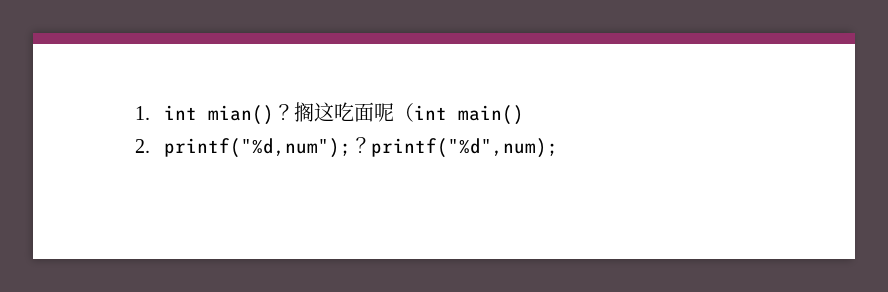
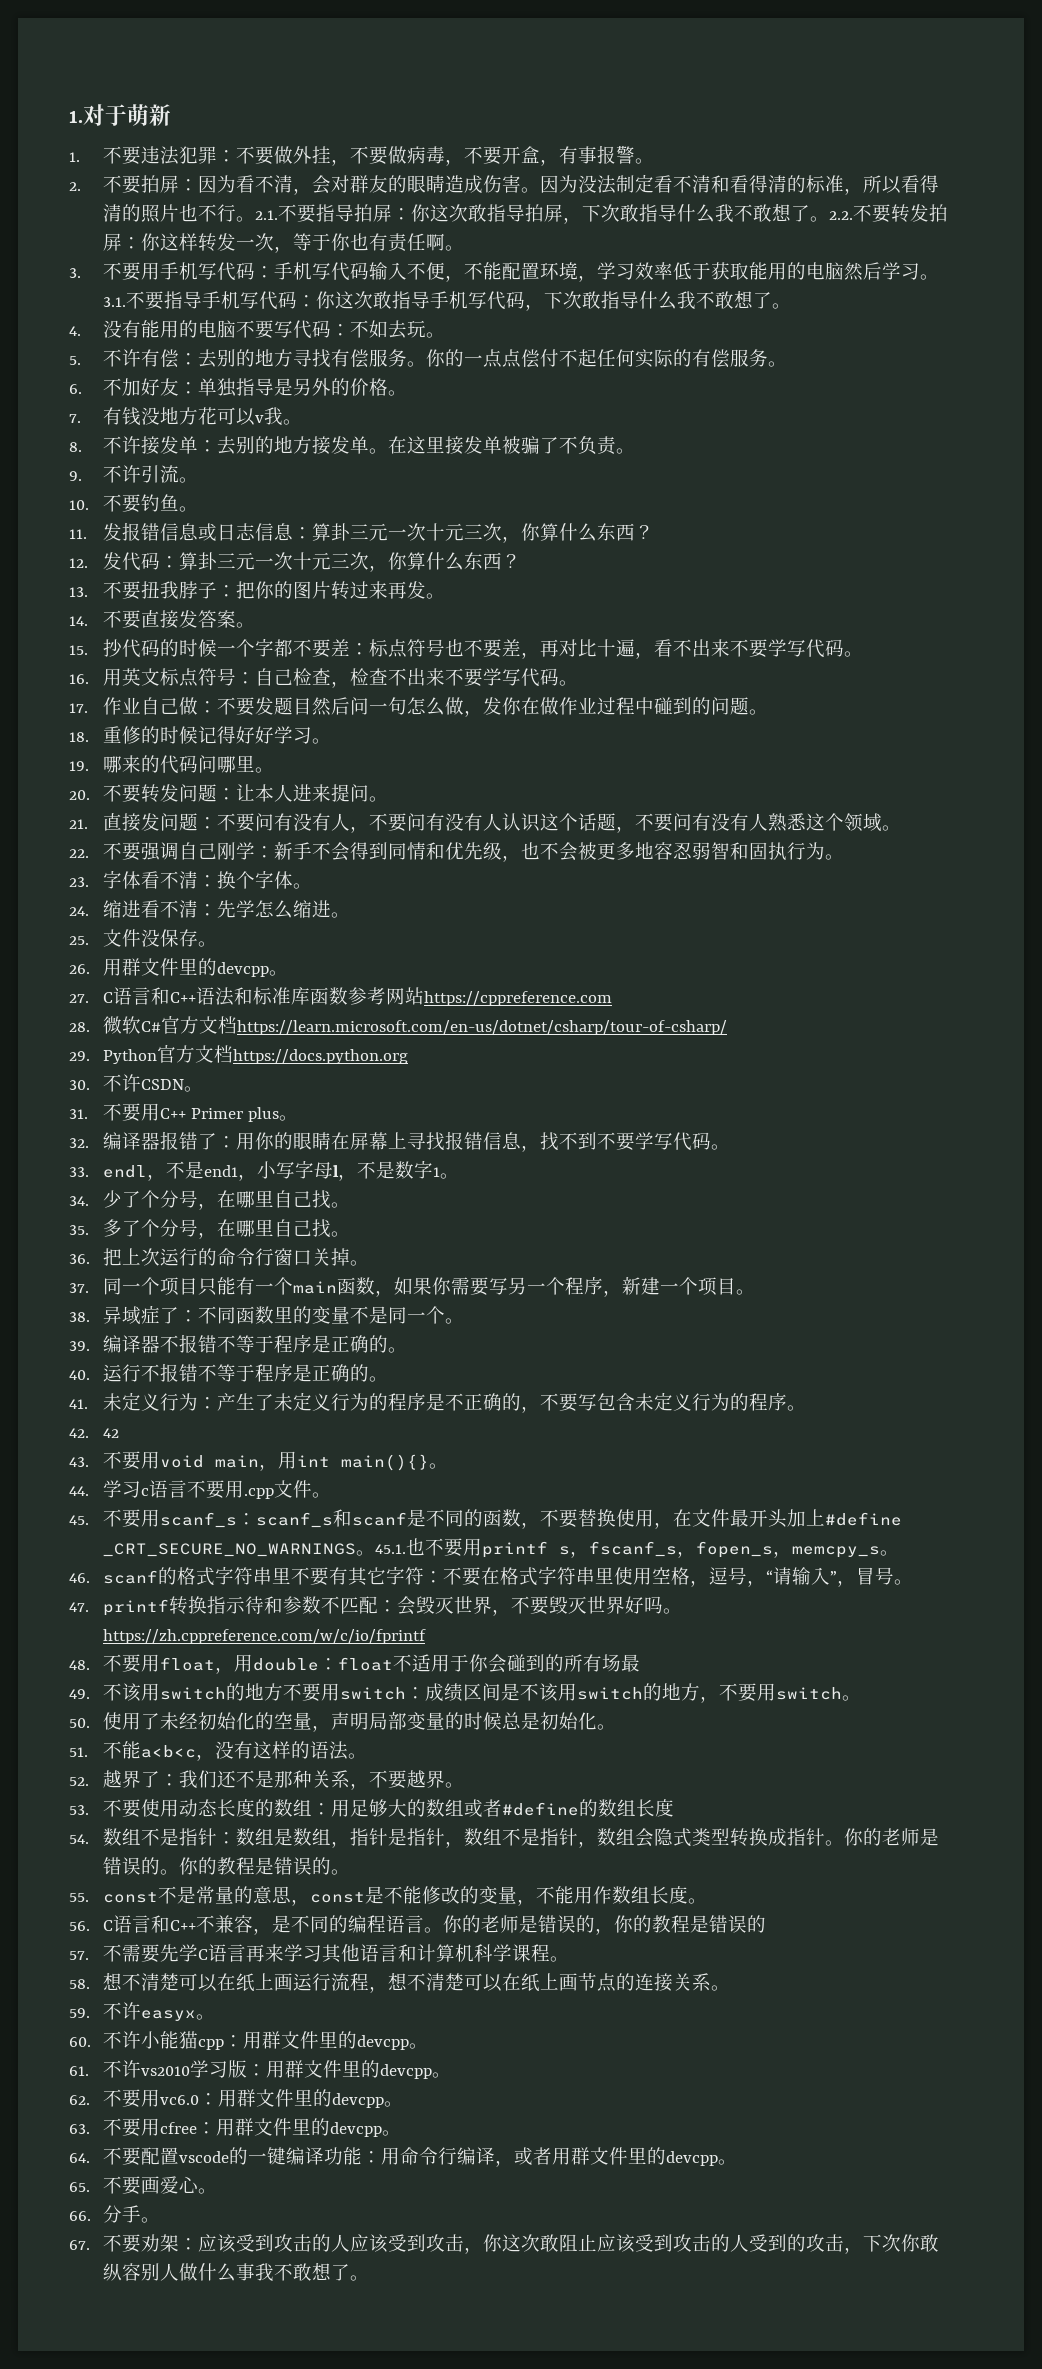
[135,102,524,125] [135,137,558,158] 1. int mian()？搁这吃面呢（int main() // 2. printf("%d,num");？printf("%d",num); -> [69,104,171,126] [69,145,654,166] [69,174,939,195] [102,203,948,224] [102,233,464,253] [69,262,939,282] [102,290,791,311] [69,320,445,339] [69,349,787,368] [69,378,407,397] [69,407,302,426] [69,436,635,455] [69,465,198,483] [69,494,198,513] [69,522,654,543] [69,552,521,572] [69,581,445,600] [69,610,255,629] [69,638,863,659] [69,668,578,688] [69,697,768,717] [69,726,331,744] [69,755,274,774] [69,784,388,803] [69,813,901,833] [69,842,844,862] [69,870,312,889] [69,900,350,919] [69,929,217,947] [69,958,288,977] [69,987,612,1006] [69,1016,727,1035] [69,1045,408,1064] [69,1074,203,1092] [69,1103,298,1122] [69,1131,730,1152] [69,1160,459,1181] [69,1190,350,1210] [69,1219,350,1239] [69,1248,369,1266] [69,1277,755,1297] [69,1305,464,1325] [69,1334,407,1353] [69,1363,388,1382] [69,1392,806,1413] [69,1428,119,1438] [69,1451,448,1471] [69,1480,331,1499] [69,1509,902,1529] [102,1538,899,1558] [69,1566,913,1587] [69,1596,682,1616] [102,1629,426,1644] [69,1654,640,1674] [69,1683,861,1703] [69,1712,616,1732] [69,1741,367,1761] [69,1770,464,1790] [69,1799,674,1818] [69,1828,939,1848] [102,1857,350,1875] [69,1886,707,1906] [69,1915,766,1935] [69,1944,569,1963] [69,1972,730,1993] [69,2002,215,2021] [69,2031,428,2050] [69,2060,451,2079] [69,2089,403,2108] [69,2118,401,2137] [69,2147,737,2167] [69,2176,217,2195] [69,2205,160,2223] [69,2234,939,2254] [102,2262,369,2282] 1.对于萌新 // 1.不要违法犯罪：不要做外挂，不要做病毒，不要开盒，有事报警。 // 2.不要拍屏：因为看不清，会对群友的眼睛造成伤害。因为没法制定看不清和看得清的标准，所以看得清的照片也不行。2.1.不要指导拍屏：你这次敢指导拍屏，下次敢指导什么我不敢想了。2.2.不要转发拍屏：你这样转发一次，等于你也有责任啊。 // 3.不要用手机写代码：手机写代码输入不便，不能配置环境，学习效率低于获取能用的电脑然后学习。3.1.不要指导手机写代码：你这次敢指导手机写代码，下次敢指导什么我不敢想了。 // 4.没有能用的电脑不要写代码：不如去玩。 // 5.不许有偿：去别的地方寻找有偿服务。你的一点点偿付不起任何实际的有偿服务。 // 6.不加好友：单独指导是另外的价格。 // 7.有钱没地方花可以v我。 // 8.不许接发单：去别的地方接发单。在这里接发单被骗了不负责。 // 9.不许引流。 // 10.不要钓鱼。 // 11.发报错信息或日志信息：算卦三元一次十元三次，你算什么东西？ // 12.发代码：算卦三元一次十元三次，你算什么东西？ // 13.不要扭我脖子：把你的图片转过来再发。 // 14.不要直接发答案。 // 15.抄代码的时候一个字都不要差：标点符号也不要差，再对比十遍，看不出来不要学写代码。 // 16.用英文标点符号：自己检查，检查不出来不要学写代码。 // 17.作业自己做：不要发题目然后问一句怎么做，发你在做作业过程中碰到的问题。 // 18.重修的时候记得好好学习。 // 19.哪来的代码问哪里。 // 20.不要转发问题：让本人进来提问。 // 21.直接发问题：不要问有没有人，不要问有没有人认识这个话题，不要问有没有人熟悉这个领域。 // 22.不要强调自己刚学：新手不会得到同情和优先级，也不会被更多地容忍弱智和固执行为。 // 23.字体看不清：换个字体。 // 24.缩进看不清：先学怎么缩进。 // 25.文件没保存。 // 26.用群文件里的devcpp。 // 27. C语言和C++语法和标准库函数参考网站https://cppreference.com // 28.微软C#官方文档https://learn.microsoft.com/en-us/dotnet/csharp/tour-of-csharp/ // 29. Python官方文档https://docs.python.org // 30.不许CSDN。 // 31.不要用C++ Primer plus。 // 32.编译器报错了：用你的眼睛在屏幕上寻找报错信息，找不到不要学写代码。 // 33. endl，不是end1，小写字母l，不是数字1。 // 34.少了个分号，在哪里自己找。 // 35.多了个分号，在哪里自己找。 // 36.把上次运行的命令行窗口关掉。 // 37.同一个项目只能有一个main函数，如果你需要写另一个程序，新建一个项目。 // 38.异域症了：不同函数里的变量不是同一个。 // 39.编译器不报错不等于程序是正确的。 // 40.运行不报错不等于程序是正确的。 // 41.未定义行为：产生了未定义行为的程序是不正确的，不要写包含未定义行为的程序。 // 42. 42 // 43.不要用void main，用int main(){}。 // 44.学习c语言不要用.cpp文件。 // 45.不要用scanf_s：scanf_s和scanf是不同的函数，不要替换使用，在文件最开头加上#define _CRT_SECURE_NO_WARNINGS。45.1.也不要用printf s，fscanf_s，fopen_s，memcpy_s。 // 46. scanf的格式字符串里不要有其它字符：不要在格式字符串里使用空格，逗号，“请输入”，冒号。 // 47. printf转换指示待和参数不匹配：会毁灭世界，不要毁灭世界好吗。https://zh.cppreference.com/w/c/io/fprintf // 48.不要用float，用double：float不适用于你会碰到的所有场最 // 49.不该用switch的地方不要用switch：成绩区间是不该用switch的地方，不要用switch。 // 50.使用了未经初始化的空量，声明局部变量的时候总是初始化。 // 51.不能a<b<c，没有这样的语法。 // 52.越界了：我们还不是那种关系，不要越界。 // 53.不要使用动态长度的数组：用足够大的数组或者#define的数组长度 // 54.数组不是指针：数组是数组，指针是指针，数组不是指针，数组会隐式类型转换成指针。你的老师是错误的。你的教程是错误的。 // 55. const不是常量的意思，const是不能修改的变量，不能用作数组长度。 // 56. C语言和C++不兼容，是不同的编程语言。你的老师是错误的，你的教程是错误的 // 57.不需要先学C语言再来学习其他语言和计算机科学课程。 // 58.想不清楚可以在纸上画运行流程，想不清楚可以在纸上画节点的连接关系。 // 59.不许easyx。 // 60.不许小能猫cpp：用群文件里的devcpp。 // 61.不许vs2010学习版：用群文件里的devcpp。 // 62.不要用vc6.0：用群文件里的devcpp。 // 63.不要用cfree：用群文件里的devcpp。 // 64.不要配置vscode的一键编译功能：用命令行编译，或者用群文件里的devcpp。 // 65.不要画爱心。 // 66.分手。 // 67.不要劝架：应该受到攻击的人应该受到攻击，你这次敢阻止应该受到攻击的人受到的攻击，下次你敢纵容别人做什么事我不敢想了。

